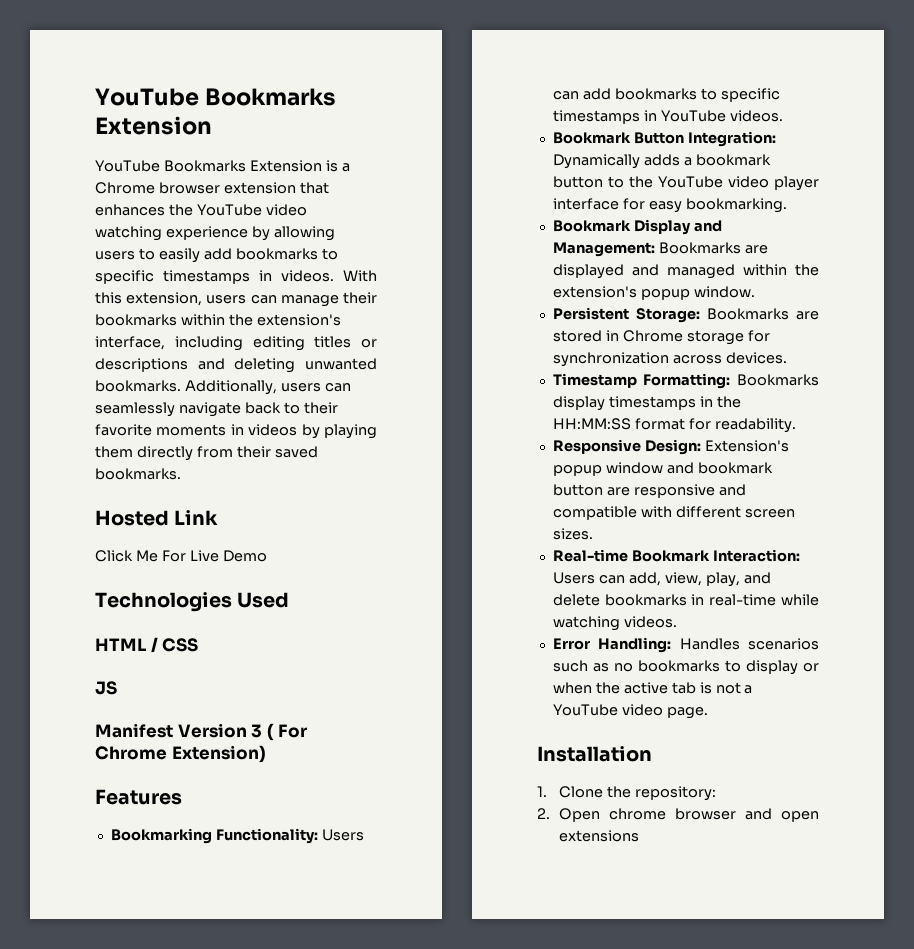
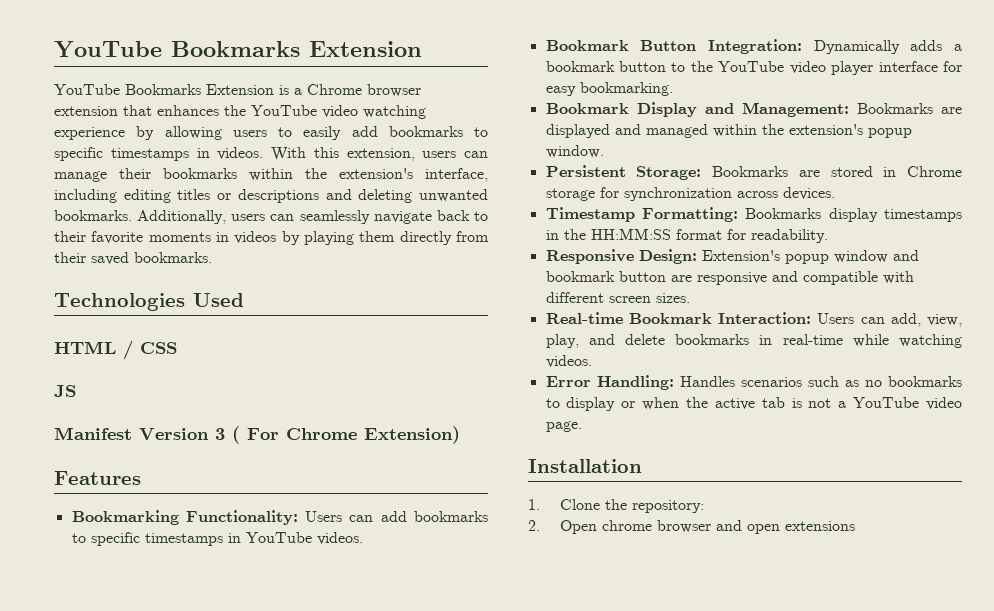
[95,510,219,526] [95,550,267,562] // Hosted Link // Click Me For Live Demo -> (212, 257) none

